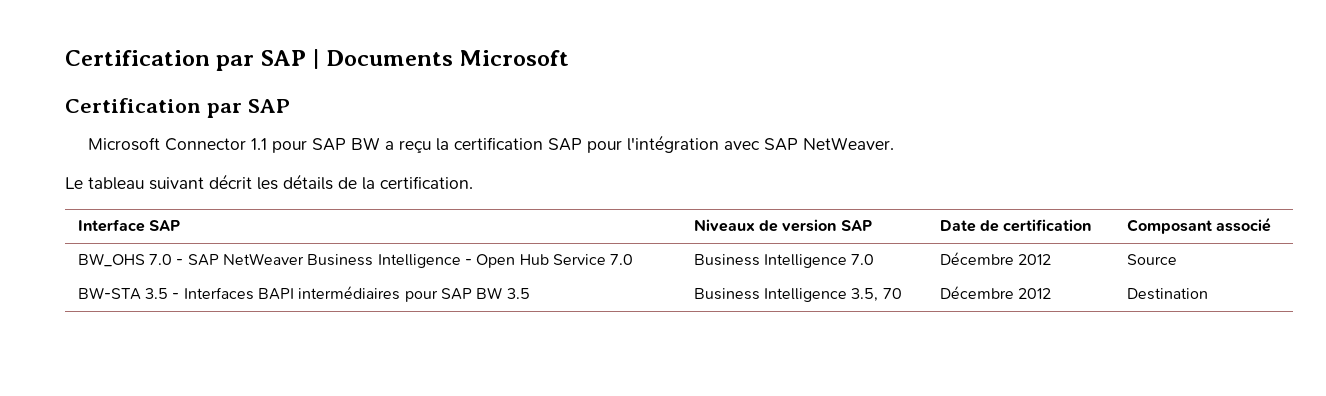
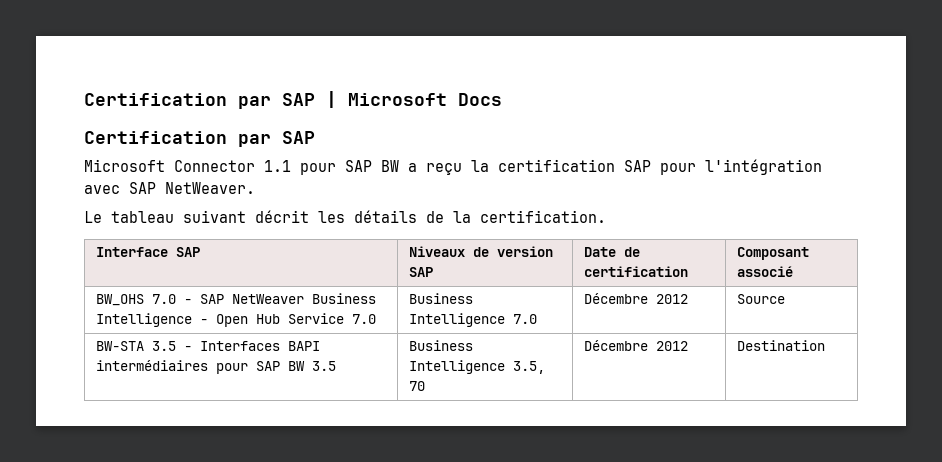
[326,50,569,66] Documents Microsoft -> [348,93,502,106] Microsoft Docs

